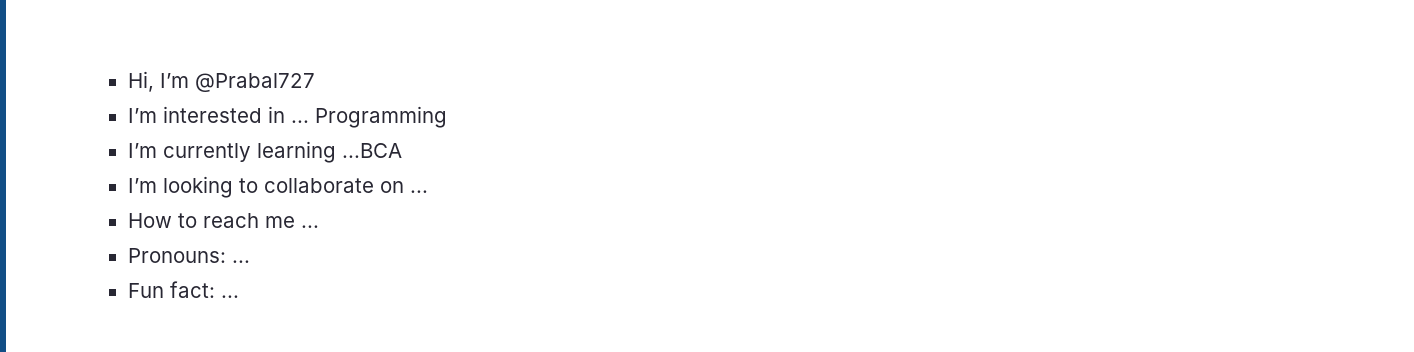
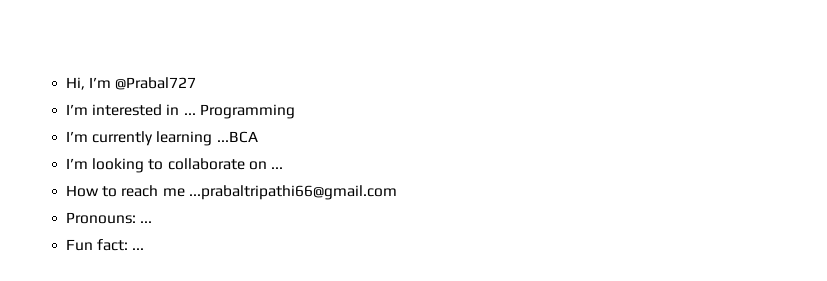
[300,225,319,228] ... -> [188,185,397,200] ...prabaltripathi66@gmail.com

